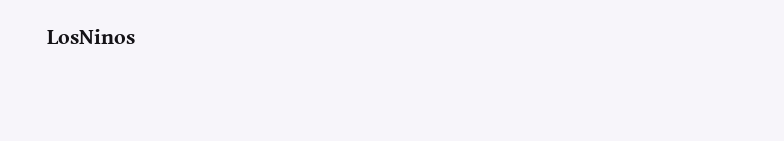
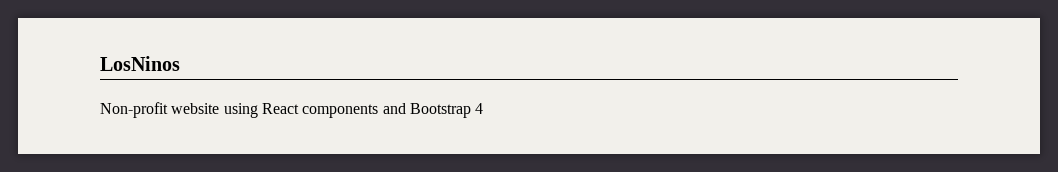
(135, 36) none -> [100,102,484,118] // Non-profit website using React components and Bootstrap 4

